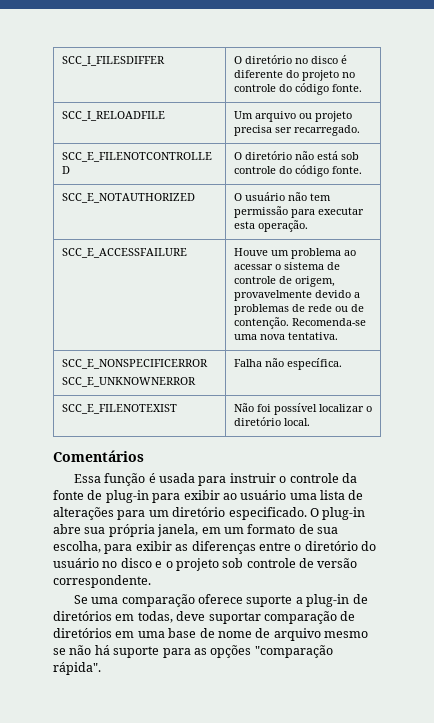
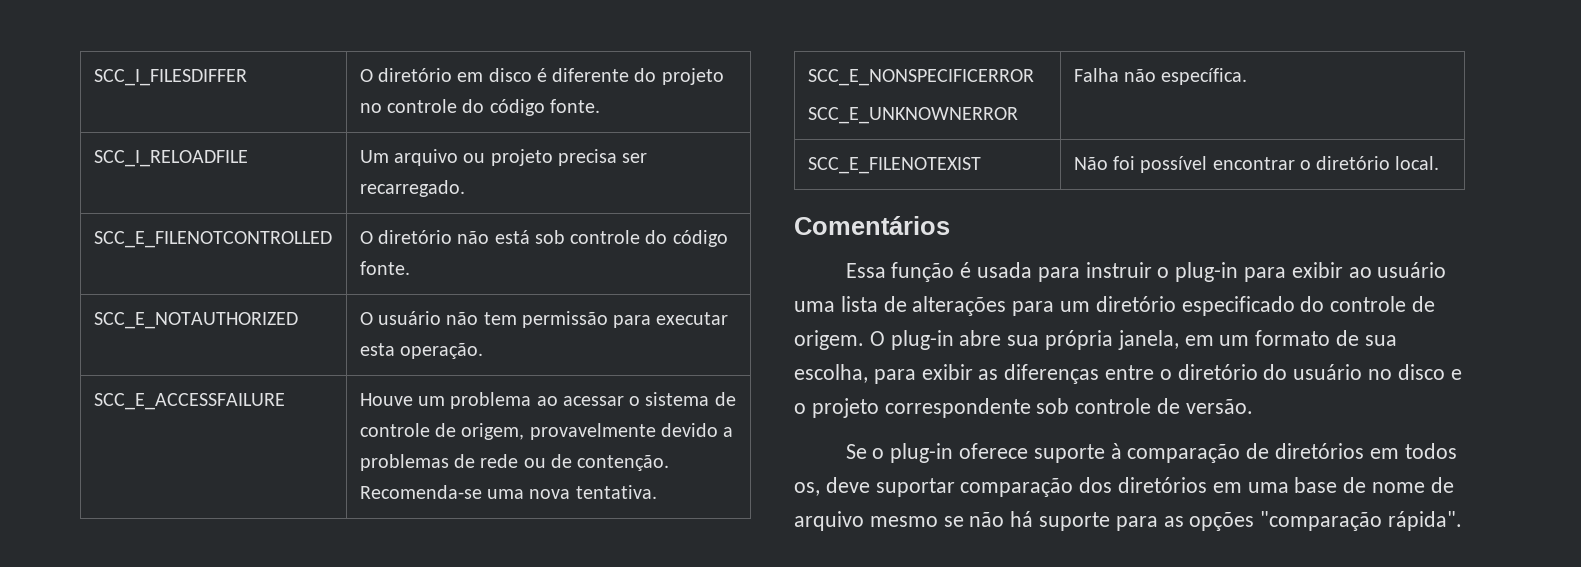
[294,58,308,64] no -> [457,72,484,82] em
[318,404,364,412] localizar -> [1212,157,1295,170] encontrar
[289,473,357,483] [53,490,103,500] controle da fonte de -> (1170, 272) none
[228,507,307,520] especificado. -> [1181,296,1436,316] [794,330,864,350] especificado do controle de origem.
(219, 564) none -> [884,398,1031,418] correspondente
[317,558,358,568] [53,575,151,588] versão correspondente. -> [1185,399,1253,414] versão.
[91,594,368,607] [53,611,173,623] uma comparação oferece suporte a plug-in de diretórios em todas, -> [872,443,1457,463] [794,482,820,496] o plug-in oferece suporte à comparação de diretórios em todos os,
[340,611,356,621] de -> [1079,477,1113,493] dos

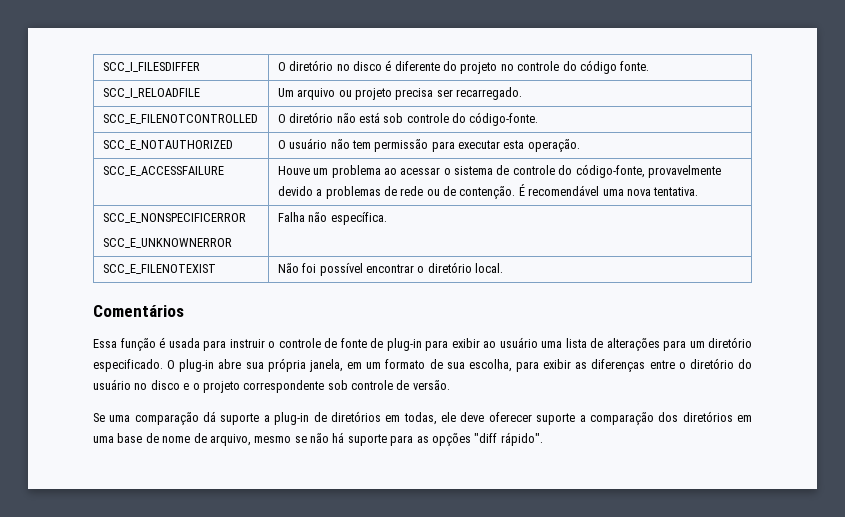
[457,72,484,82] em -> [336,64,350,71] no
[672,230,728,247] [359,261,410,275] código fonte. -> [469,112,539,126] código-fonte.
[435,423,525,440] de origem, -> [558,164,645,178] do código-fonte,
[359,485,482,499] Recomenda-se -> [518,184,600,196] É recomendável
(1170, 272) none -> [278,338,383,348] controle de fonte de
[1181,296,1436,316] [794,330,864,350] especificado do controle de origem. -> [93,359,163,372] especificado.
[872,443,1457,463] [794,477,955,497] o plug-in oferece suporte à comparação de diretórios em todos os, deve suportar -> [109,411,586,425] uma comparação dá suporte a plug-in de diretórios em todas, ele deve oferecer suporte a
[794,511,864,531] arquivo -> [209,434,251,446] arquivo,
[1260,511,1463,531] "comparação rápida". -> [474,432,543,446] "diff rápido".

